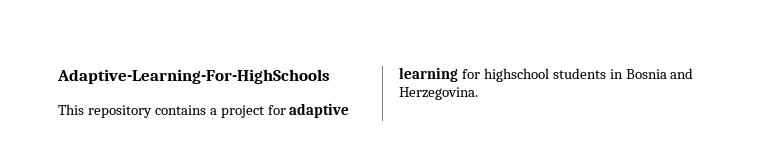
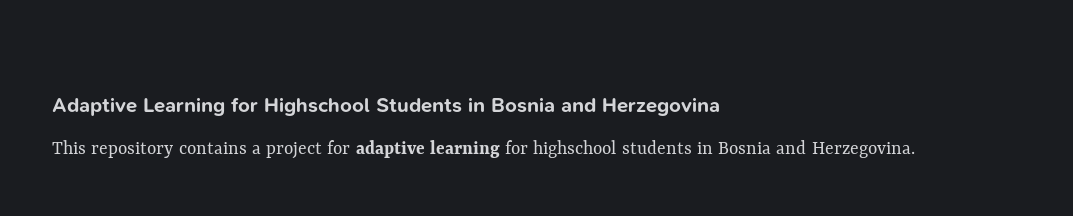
[57,69,330,84] Adaptive-Learning-For-HighSchools -> [52,97,720,116] Adaptive Learning for Highschool Students in Bosnia and Herzegovina

